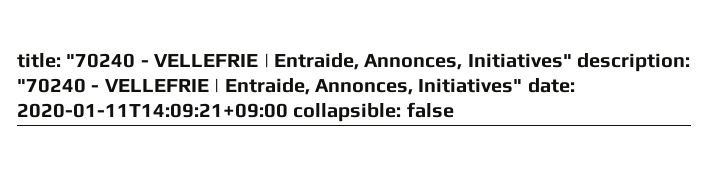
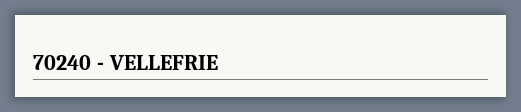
[17,53,691,72] [17,78,575,95] [17,102,454,122] title: "70240 - VELLEFRIE | Entraide, Annonces, Initiatives" description: "70240 - VELLEFRIE | Entraide, Annonces, Initiatives" date: 2020-01-11T14:09:21+09:00 collapsible: false -> [33,55,218,70] 70240 - VELLEFRIE

